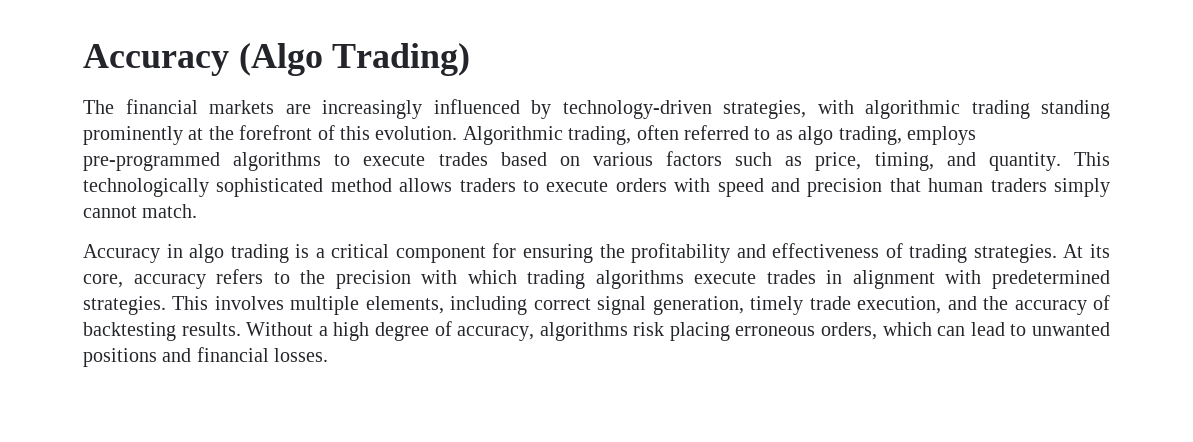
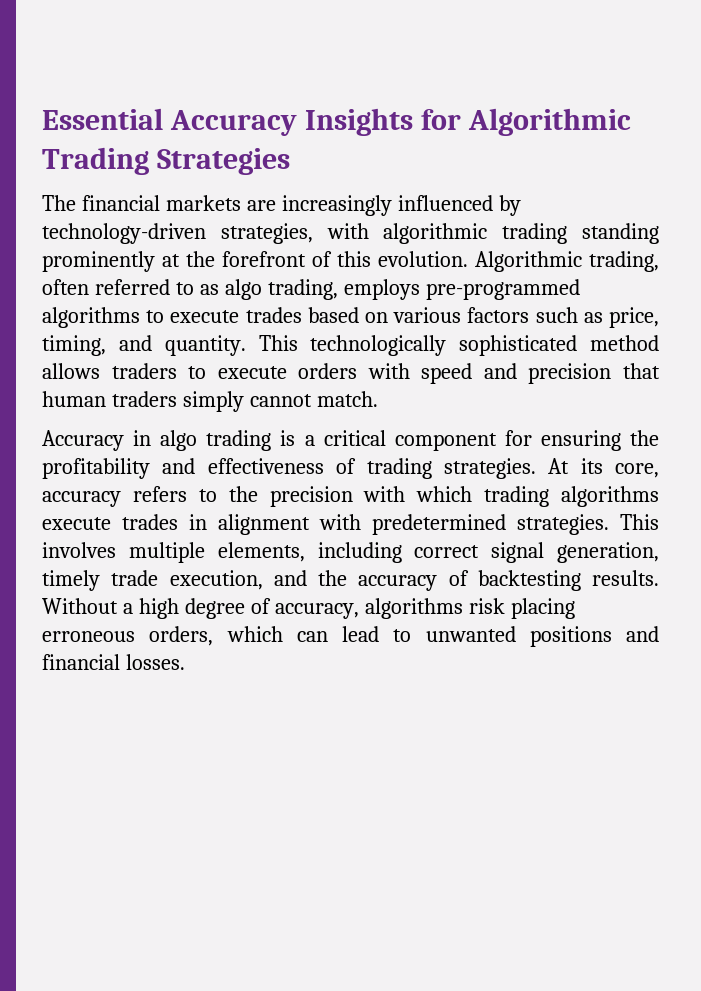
[83,43,471,76] Accuracy (Algo Trading) -> [42,108,632,136] [42,147,291,175] Essential Accuracy Insights for Algorithmic Trading Strategies

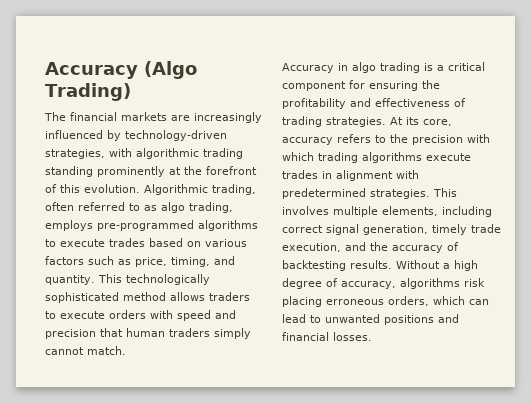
[42,108,632,136] [42,147,291,175] Essential Accuracy Insights for Algorithmic Trading Strategies -> [45,61,197,79] [45,83,131,101] Accuracy (Algo Trading)

